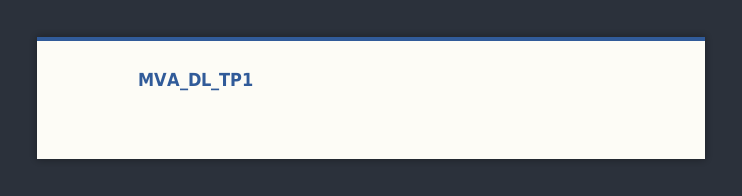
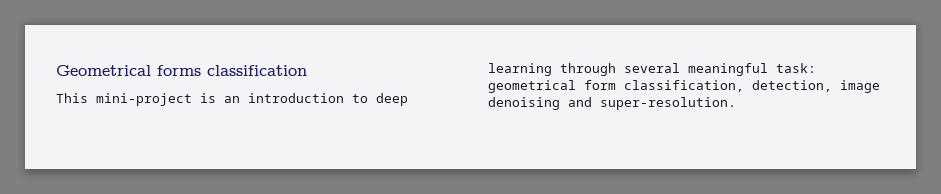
[138,72,253,91] MVA_DL_TP1 -> [56,65,307,76] [56,93,408,106] [488,63,816,76] [488,80,880,93] [488,97,736,110] Geometrical forms classification // This mini-project is an introduction to deep learning through several meaningful task: geometrical form classification, detection, image denoising and super-resolution.

